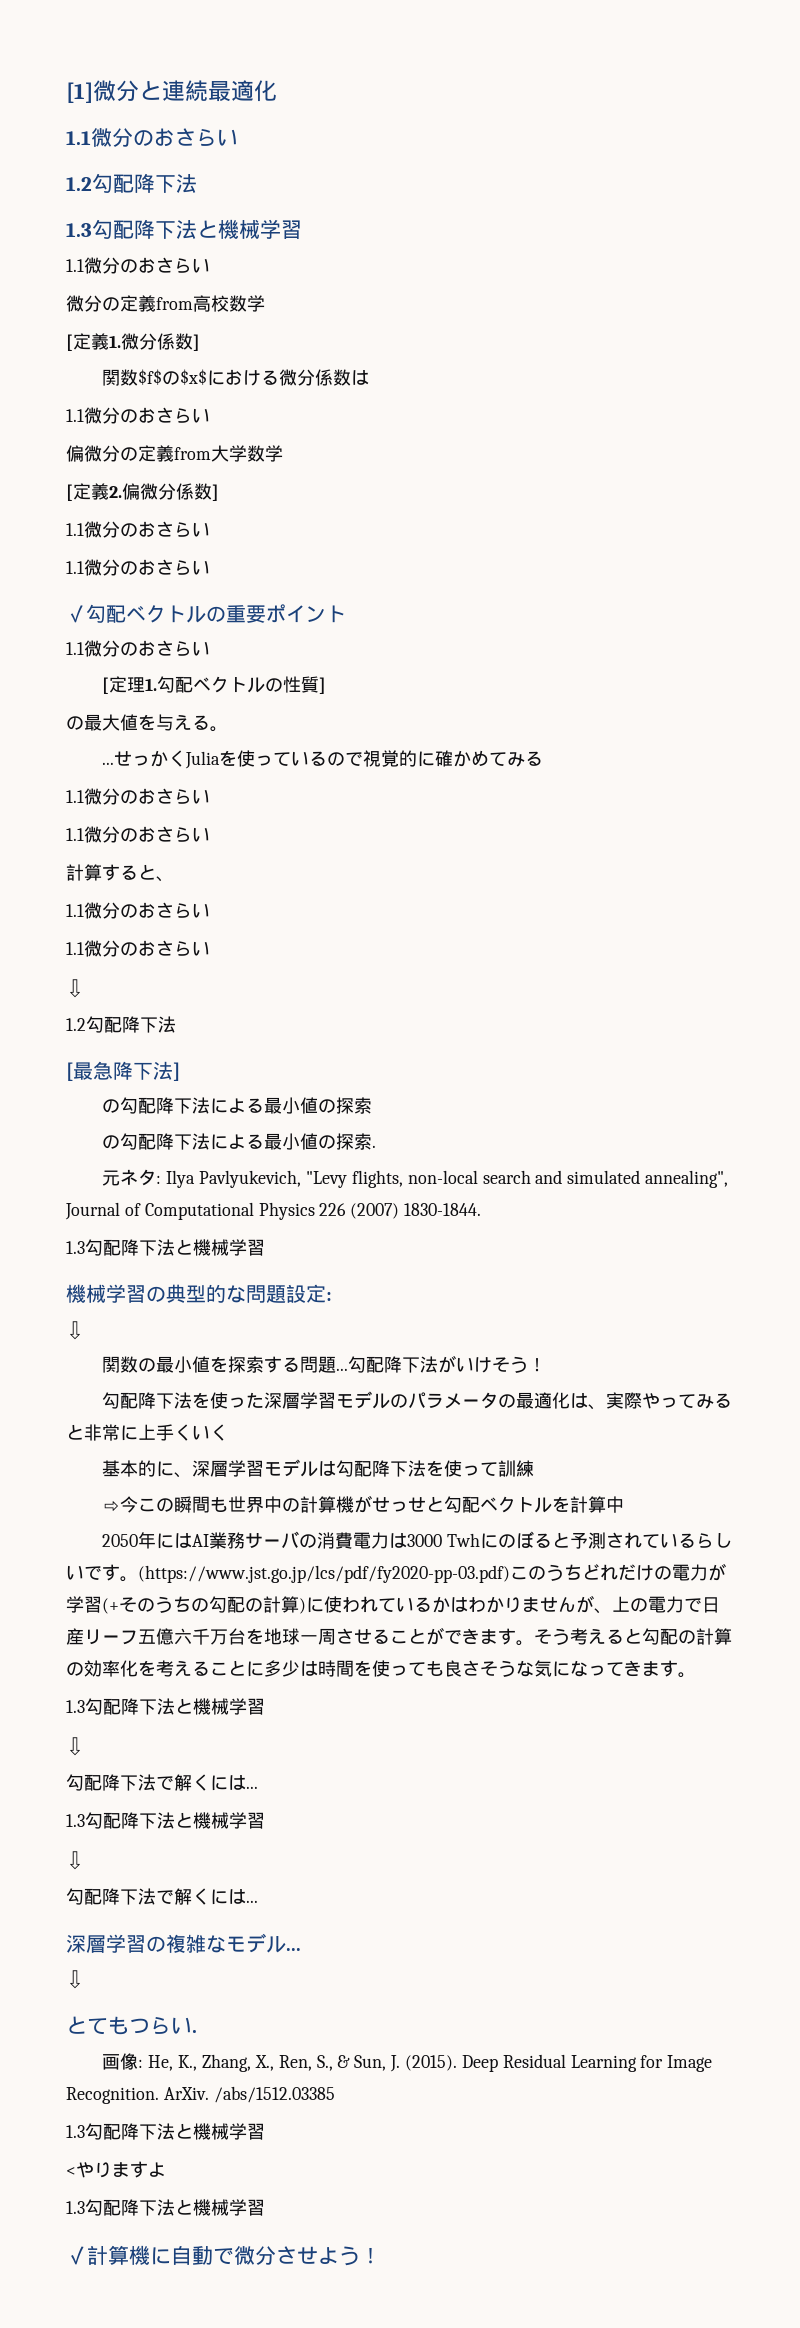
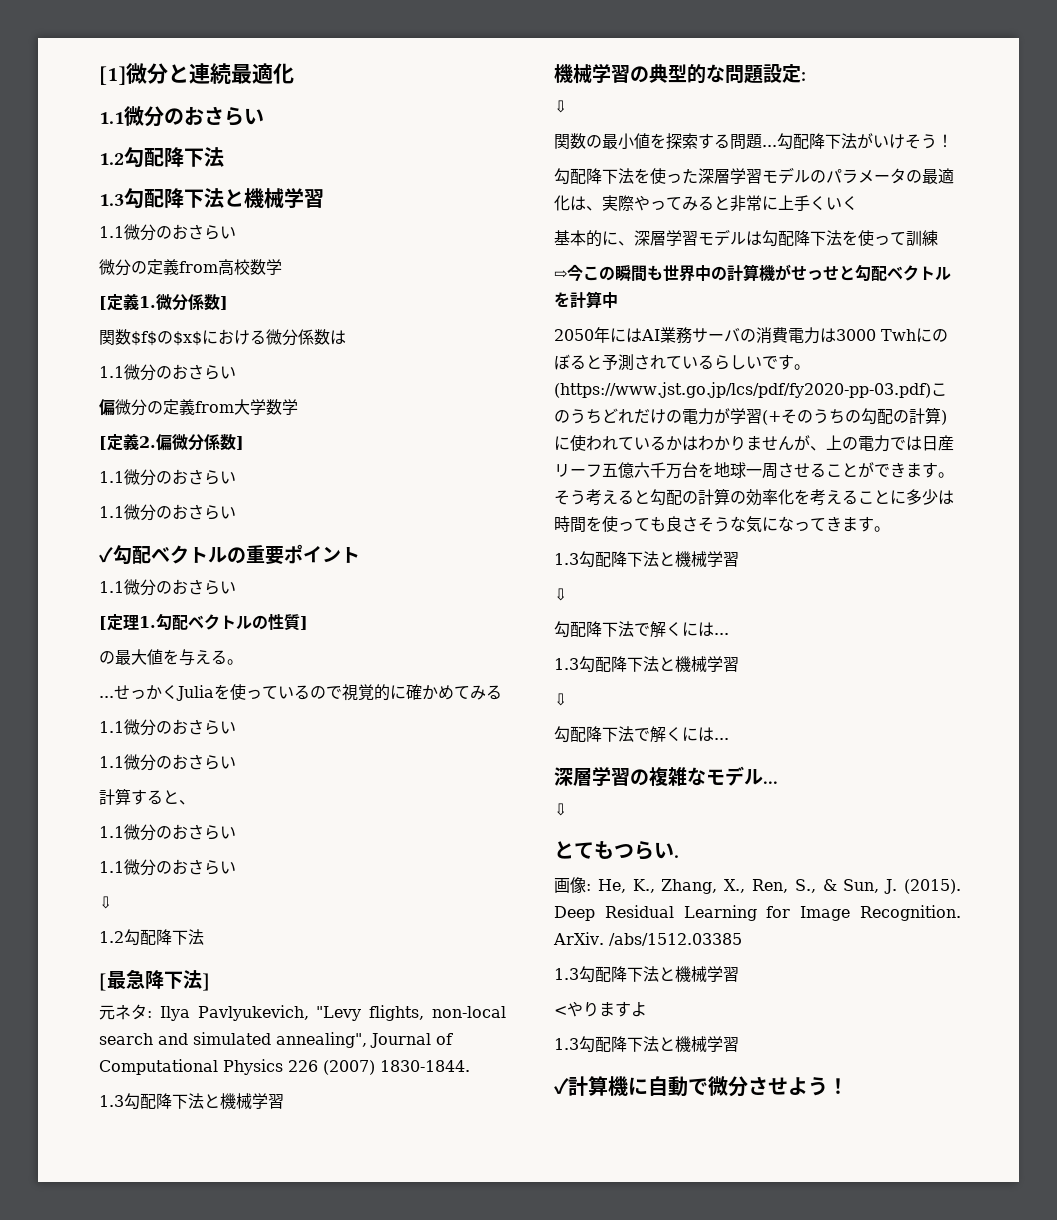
[102,1097,373,1114] [102,1133,377,1150] // の勾配降下法による最小値の探索 // の勾配降下法による最小値の探索. -> (210, 982) none
(702, 1605) none -> [906,436,922,451] は

